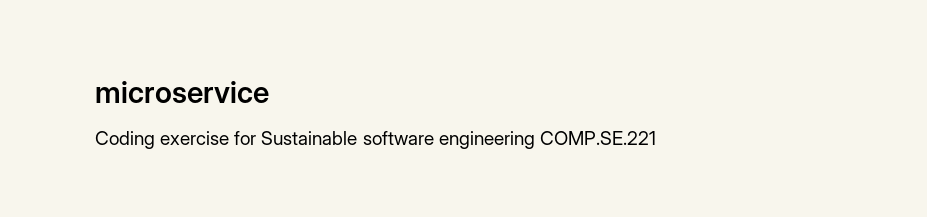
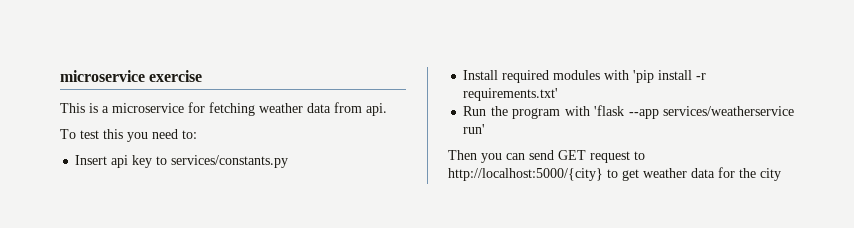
[95,81,269,103] [95,131,656,149] microservice // Coding exercise for Sustainable software engineering COMP.SE.221 -> [60,70,203,82] [60,102,387,116] [60,129,197,142] [75,155,289,168] [463,70,707,83] [463,88,559,101] [463,105,794,119] [463,124,486,134] [448,150,645,163] [448,167,781,181] microservice exercise // This is a microservice for fetching weather data from api. // To test this you need to: // Insert api key to services/constants.py // Install required modules with 'pip install -r requirements.txt' // Run the program with 'flask --app services/weatherservice run' // Then you can send GET request to http://localhost:5000/{city} to get weather data for the city

